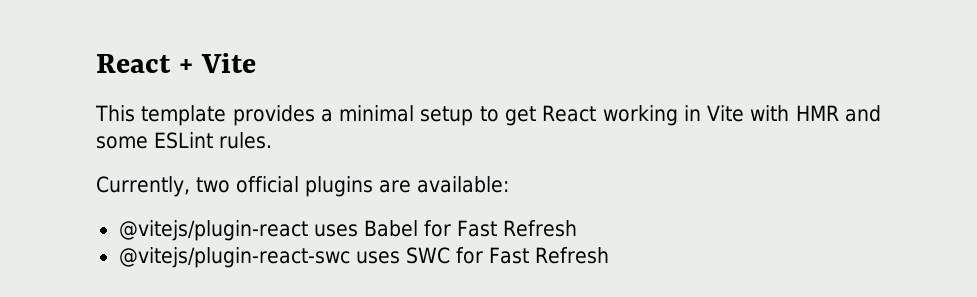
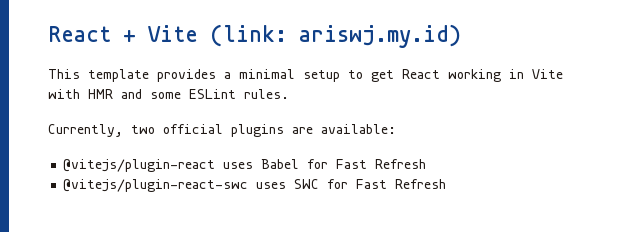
(256, 63) none -> [210,24,461,48] (link: ariswj.my.id)

